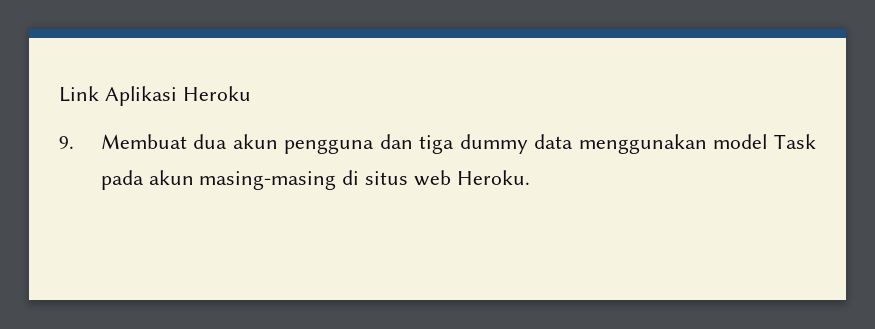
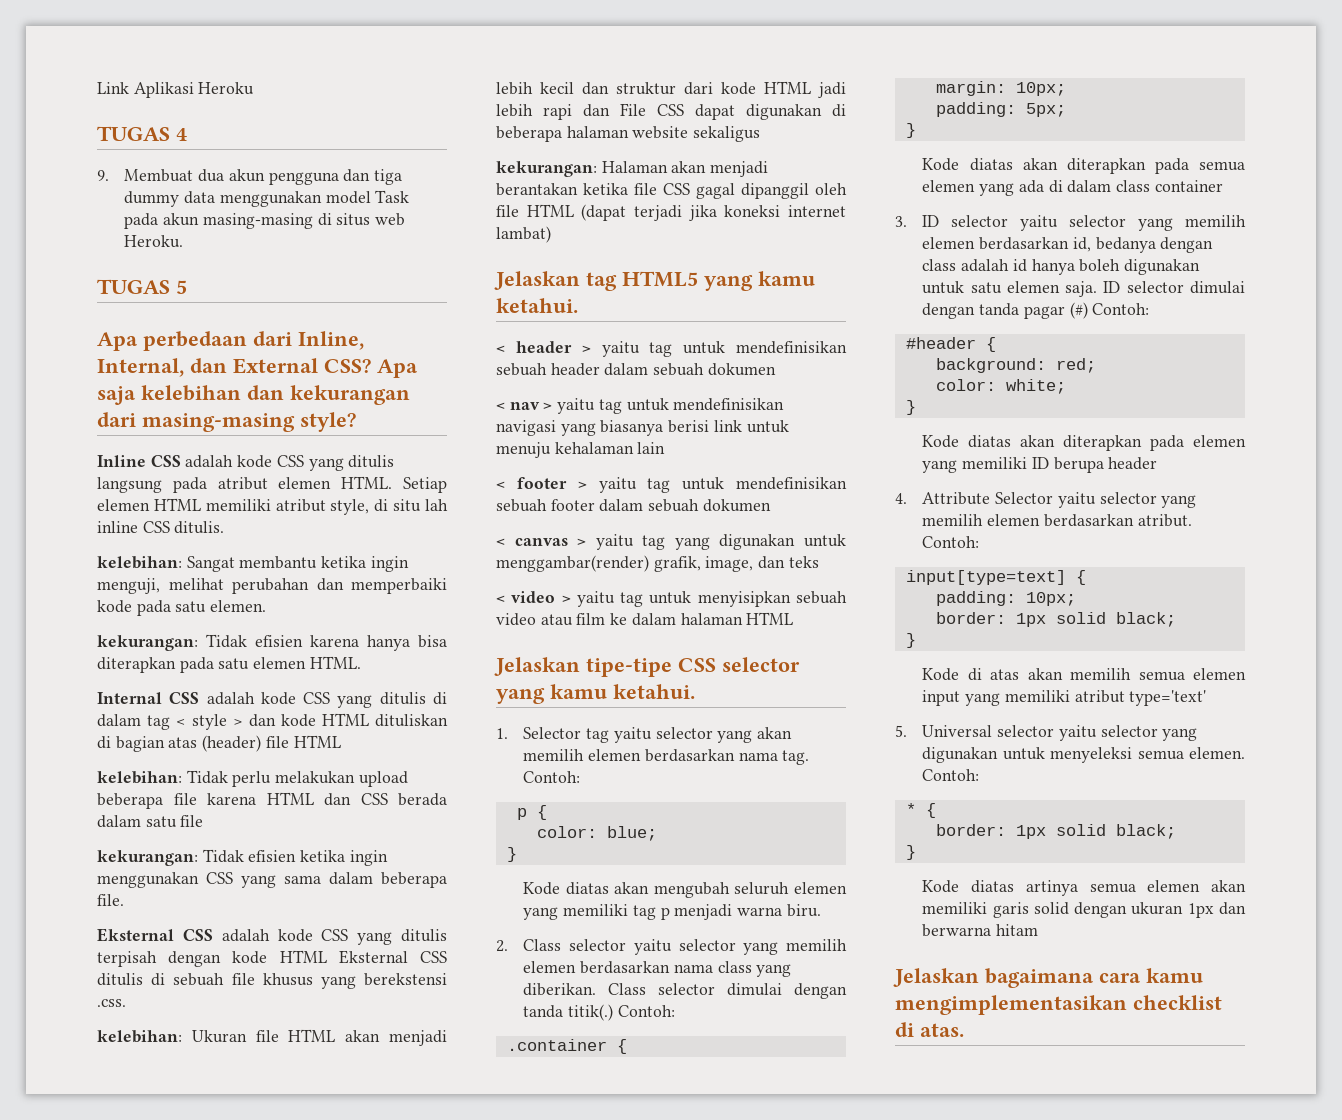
(251, 93) none -> [97,126,187,141] // TUGAS 4
(530, 177) none -> [97,279,187,294] [97,331,364,351] [97,358,418,378] [97,385,410,405] [97,412,356,432] [97,455,395,471] [97,476,448,493] [97,498,448,515] [97,521,225,534] [97,556,409,572] [97,578,447,594] [97,600,267,616] [97,634,447,651] [97,656,361,673] [97,692,447,708] [97,713,448,730] [97,735,341,752] [97,770,408,787] [97,792,447,809] [97,815,204,828] [97,849,388,866] [97,872,447,888] [97,894,124,906] [97,928,447,945] [97,950,447,967] [97,973,447,989] [97,999,126,1007] [97,1029,448,1046] [496,81,846,98] [496,103,846,120] [496,126,761,142] [496,161,769,177] [496,183,847,199] [496,204,846,221] [496,226,551,243] [494,271,815,291] [496,298,578,313] [496,341,847,357] [496,363,776,376] [496,398,785,414] [496,420,789,436] [496,442,666,458] [496,477,847,493] [496,499,771,512] [496,534,846,550] [496,555,819,572] [496,591,847,607] [496,612,794,626] [494,657,800,677] [496,684,695,704] [496,727,793,743] [523,749,810,765] [523,771,581,783] [516,805,547,820] [536,826,657,841] [506,847,517,862] [523,882,847,898] [523,904,821,920] [496,939,847,955] [523,961,792,977] [523,983,847,999] [523,1004,675,1021] [506,1039,627,1054] [935,81,1066,96] [935,102,1066,117] [905,123,916,138] [922,158,1245,174] [922,180,1223,196] [895,215,1246,231] [922,237,1214,253] [922,259,1201,275] [922,281,1245,297] [922,302,1150,319] [905,337,996,352] [935,358,1096,373] [935,379,1066,394] [905,400,916,415] [922,435,1246,451] [922,457,1158,473] [895,492,1197,508] [922,514,1192,527] [922,536,980,548] [905,570,1086,585] [935,591,1076,606] [935,612,1176,627] [905,633,916,648] [922,668,1246,681] [922,690,1207,706] [895,725,1198,741] [922,747,1245,763] [922,769,980,781] [905,803,936,818] [935,824,1176,839] [905,845,916,860] [922,880,1246,896] [922,902,1246,918] [922,924,1039,937] [893,968,1203,988] [895,995,1222,1015] [895,1022,964,1037] // TUGAS 5 // Apa perbedaan dari Inline, Internal, dan External CSS? Apa saja kelebihan dan kekurangan dari masing-masing style? // Inline CSS adalah kode CSS yang ditulis langsung pada atribut elemen HTML. Setiap elemen HTML memiliki atribut style, di situ lah inline CSS ditulis. // kelebihan: Sangat membantu ketika ingin menguji, melihat perubahan dan memperbaiki kode pada satu elemen. // kekurangan: Tidak efisien karena hanya bisa diterapkan pada satu elemen HTML. // Internal CSS adalah kode CSS yang ditulis di dalam tag < style > dan kode HTML dituliskan di bagian atas (header) file HTML // kelebihan: Tidak perlu melakukan upload beberapa file karena HTML dan CSS berada dalam satu file // kekurangan: Tidak efisien ketika ingin menggunakan CSS yang sama dalam beberapa file. // Eksternal CSS adalah kode CSS yang ditulis terpisah dengan kode HTML Eksternal CSS ditulis di sebuah file khusus yang berekstensi .css. // kelebihan: Ukuran file HTML akan menjadi lebih kecil dan struktur dari kode HTML jadi lebih rapi dan File CSS dapat digunakan di beberapa halaman website sekaligus // kekurangan: Halaman akan menjadi berantakan ketika file CSS gagal dipanggil oleh file HTML (dapat terjadi jika koneksi internet lambat) // Jelaskan tag HTML5 yang kamu ketahui. // < header > yaitu tag untuk mendefinisikan sebuah header dalam sebuah dokumen // < nav > yaitu tag untuk mendefinisikan navigasi yang biasanya berisi link untuk menuju kehalaman lain // < footer > yaitu tag untuk mendefinisikan sebuah footer dalam sebuah dokumen // < canvas > yaitu tag yang digunakan untuk menggambar(render) grafik, image, dan teks // < video > yaitu tag untuk menyisipkan sebuah video atau film ke dalam halaman HTML // Jelaskan tipe-tipe CSS selector yang kamu ketahui. // 1. Selector tag yaitu selector yang akan memilih elemen berdasarkan nama tag. Contoh: // p { // color: blue; // } // Kode diatas akan mengubah seluruh elemen yang memiliki tag p menjadi warna biru. // 2. Class selector yaitu selector yang memilih elemen berdasarkan nama class yang diberikan. Class selector dimulai dengan tanda titik(.) Contoh: // .container { // margin: 10px; // padding: 5px; // } // Kode diatas akan diterapkan pada semua elemen yang ada di dalam class container // 3. ID selector yaitu selector yang memilih elemen berdasarkan id, bedanya dengan class adalah id hanya boleh digunakan untuk satu elemen saja. ID selector dimulai dengan tanda pagar (#) Contoh: // #header { // background: red; // color: white; // } // Kode diatas akan diterapkan pada elemen yang memiliki ID berupa header // 4. Attribute Selector yaitu selector yang memilih elemen berdasarkan atribut. Contoh: // input[type=text] { // padding: 10px; // border: 1px solid black; // } // Kode di atas akan memilih semua elemen input yang memiliki atribut type='text' // 5. Universal selector yaitu selector yang digunakan untuk menyeleksi semua elemen. Contoh: // * { // border: 1px solid black; // } // Kode diatas artinya semua elemen akan memiliki garis solid dengan ukuran 1px dan berwarna hitam // Jelaskan bagaimana cara kamu mengimplementasikan checklist di atas.

